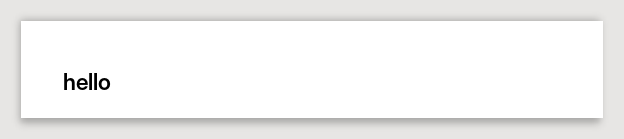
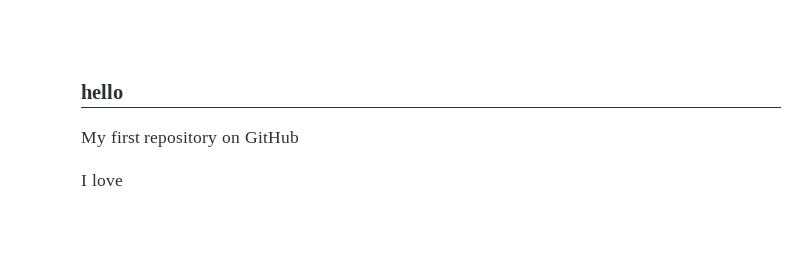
(111, 81) none -> [81,131,299,147] [81,174,123,186] // My first repository on GitHub // I love

